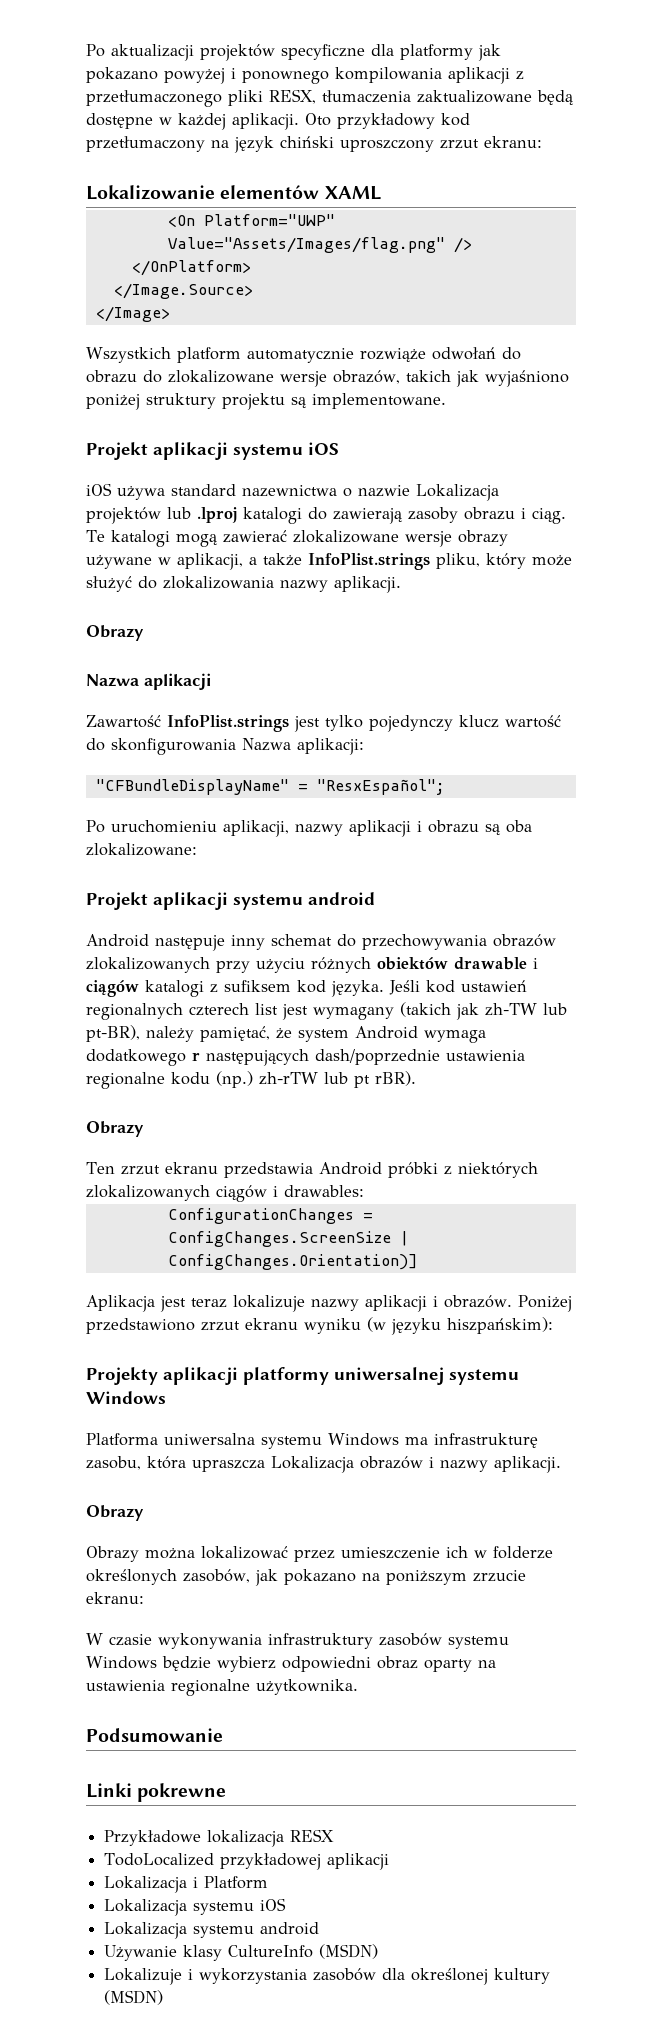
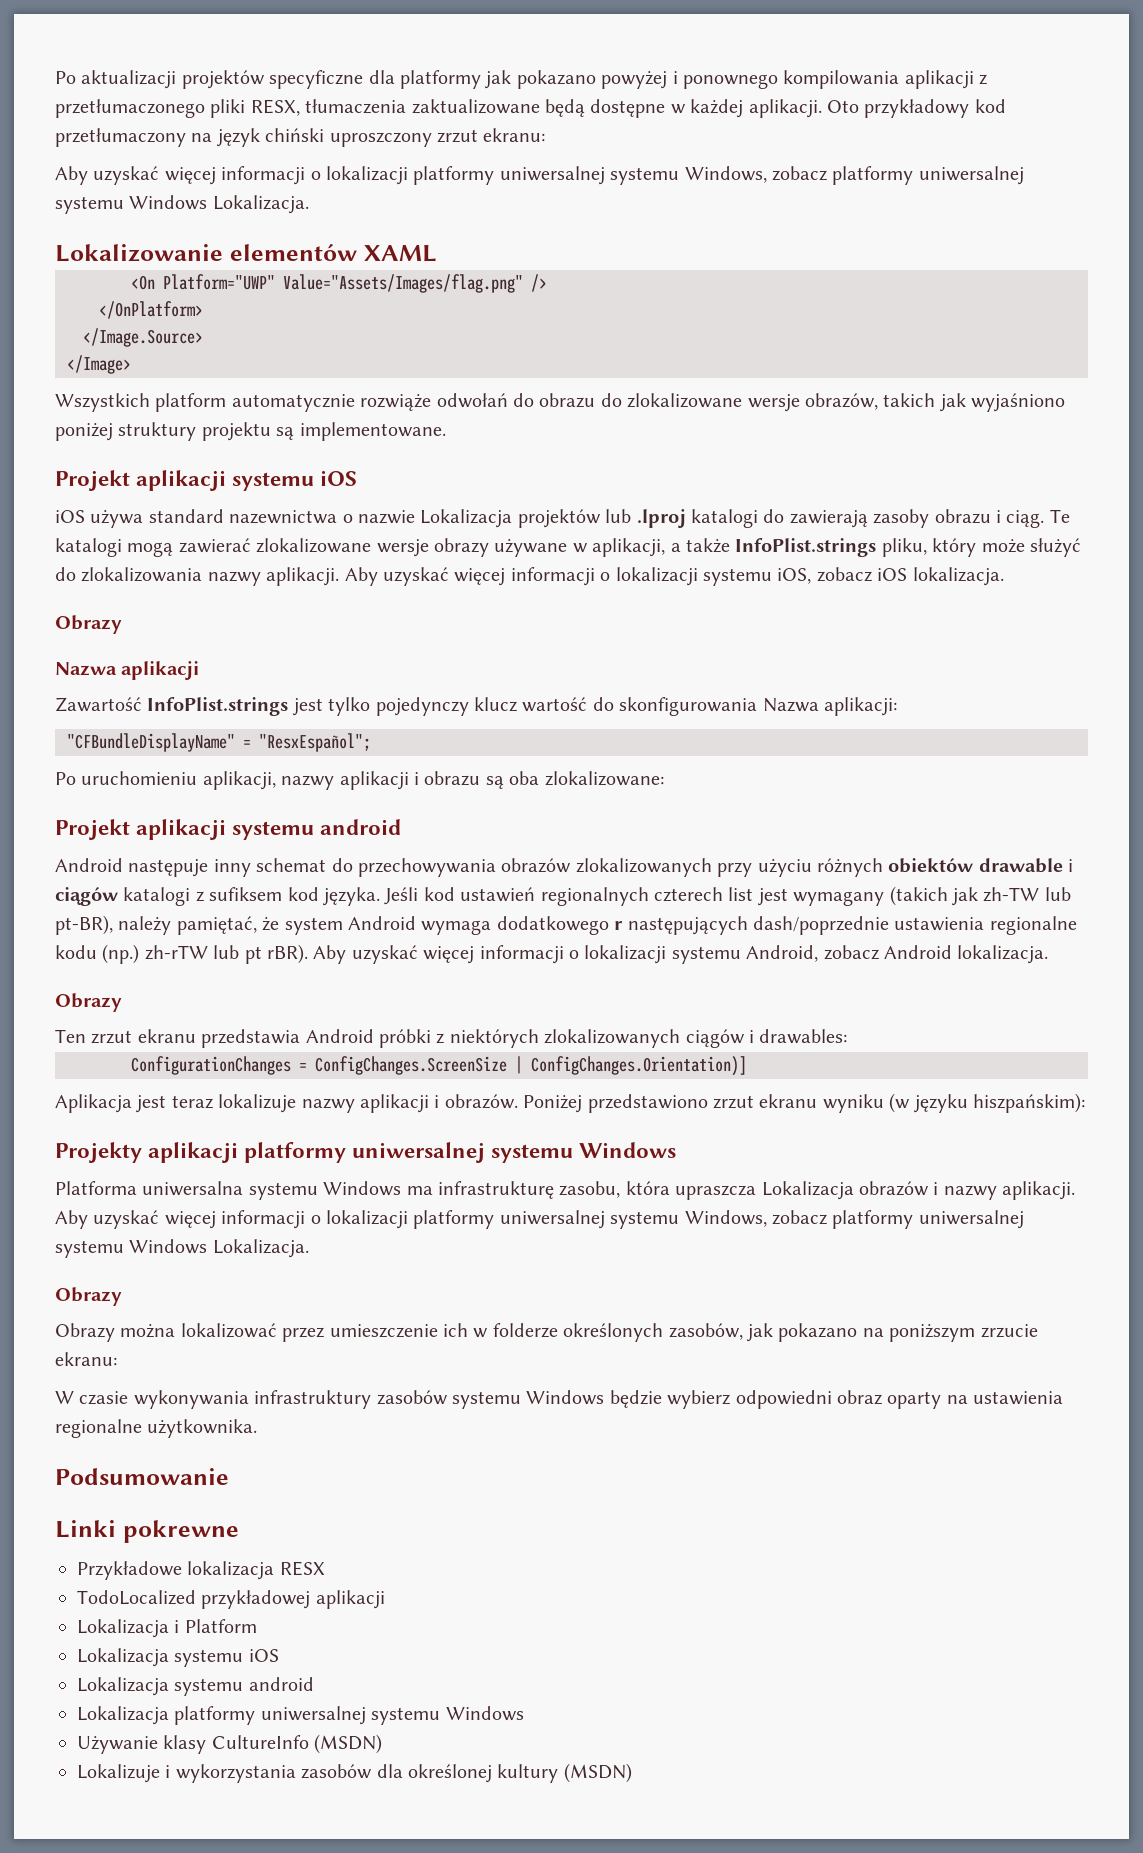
(542, 142) none -> [55,166,1024,185] [55,195,309,214] // Aby uzyskać więcej informacji o lokalizacji platformy uniwersalnej systemu Windows, zobacz platformy uniwersalnej systemu Windows Lokalizacja.
(401, 584) none -> [344,567,1004,586] Aby uzyskać więcej informacji o lokalizacji systemu iOS, zobacz iOS lokalizacja.
(416, 1078) none -> [313,945,1049,964] Aby uzyskać więcej informacji o lokalizacji systemu Android, zobacz Android lokalizacja.
(561, 1464) none -> [55,1210,1024,1229] [55,1239,309,1258] Aby uzyskać więcej informacji o lokalizacji platformy uniwersalnej systemu Windows, zobacz platformy uniwersalnej systemu Windows Lokalizacja.
(320, 1928) none -> [77,1706,524,1725] // Lokalizacja platformy uniwersalnej systemu Windows

